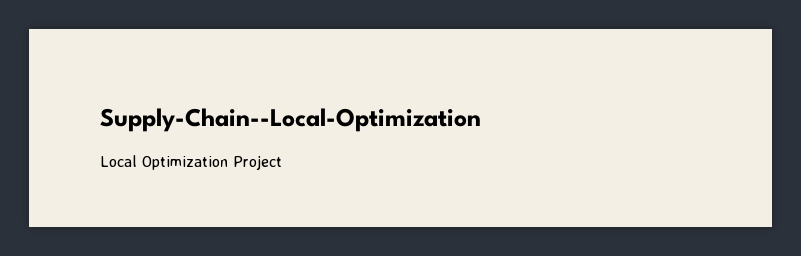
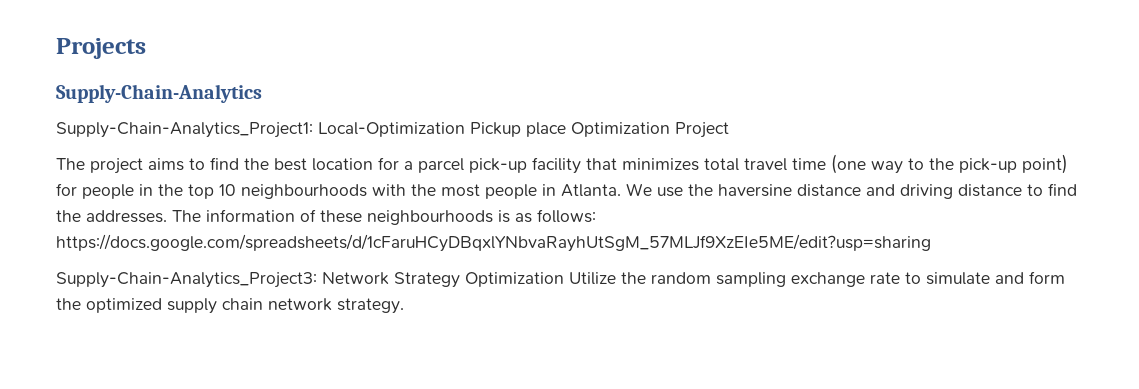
[100,108,481,132] [100,155,282,170] Supply-Chain--Local-Optimization // Local Optimization Project -> [56,38,146,59] [56,84,262,103] [56,122,729,138] [56,154,1068,174] [56,183,1077,199] [56,209,596,225] [56,234,931,252] [56,271,1065,288] [56,298,404,314] Projects // Supply-Chain-Analytics // Supply-Chain-Analytics_Project1: Local-Optimization Pickup place Optimization Project // The project aims to find the best location for a parcel pick-up facility that minimizes total travel time (one way to the pick-up point) for people in the top 10 neighbourhoods with the most people in Atlanta. We use the haversine distance and driving distance to find the addresses. The information of these neighbourhoods is as follows: https://docs.google.com/spreadsheets/d/1cFaruHCyDBqxlYNbvaRayhUtSgM_57MLJf9XzEIe5ME/edit?usp=sharing // Supply-Chain-Analytics_Project3: Network Strategy Optimization Utilize the random sampling exchange rate to simulate and form the optimized supply chain network strategy.

